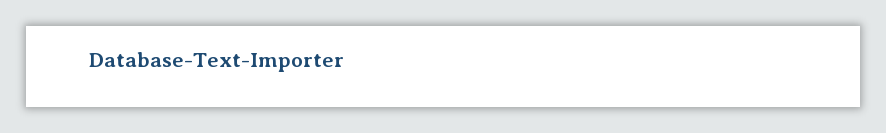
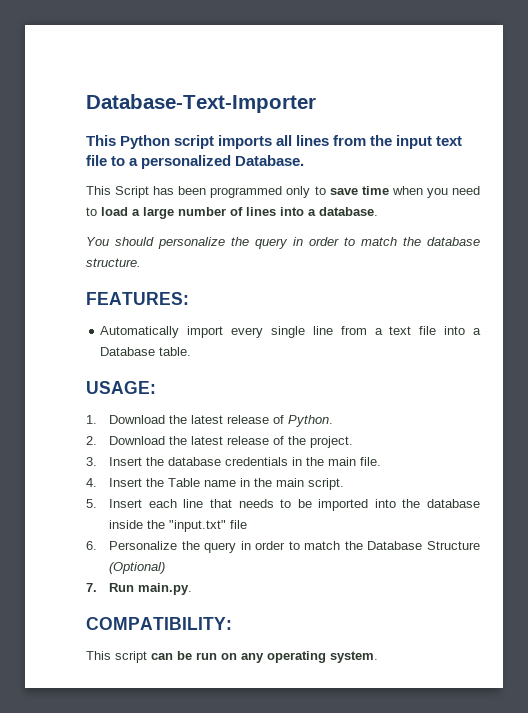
(344, 62) none -> [86,135,463,149] [86,155,305,169] [86,186,480,198] [86,207,378,219] [86,237,480,249] [86,258,141,267] [86,292,189,305] [100,326,482,338] [100,347,192,356] [86,381,156,394] [86,415,334,427] [86,436,354,448] [86,457,382,466] [86,478,345,490] [86,499,481,511] [109,520,248,532] [86,541,480,553] [109,562,166,574] [86,583,193,595] [86,617,232,630] [86,651,378,663] // This Python script imports all lines from the input text file to a personalized Database. // This Script has been programmed only to save time when you need to load a large number of lines into a database. // You should personalize the query in order to match the database structure. // FEATURES: // Automatically import every single line from a text file into a Database table. // USAGE: // 1. Download the latest release of Python. // 2. Download the latest release of the project. // 3. Insert the database credentials in the main file. // 4. Insert the Table name in the main script. // 5. Insert each line that needs to be imported into the database inside the "input.txt" file // 6. Personalize the query in order to match the Database Structure (Optional) // 7. Run main.py. // COMPATIBILITY: // This script can be run on any operating system.

